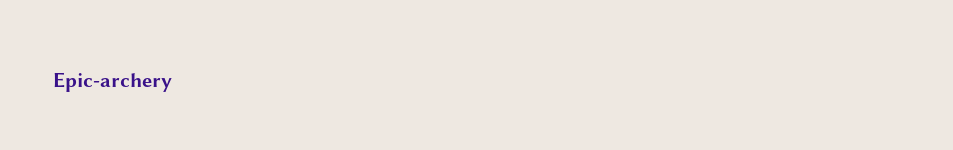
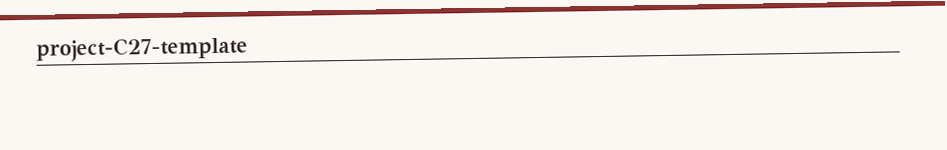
[53,72,172,92] Epic-archery -> [36,36,248,62] project-C27-template

